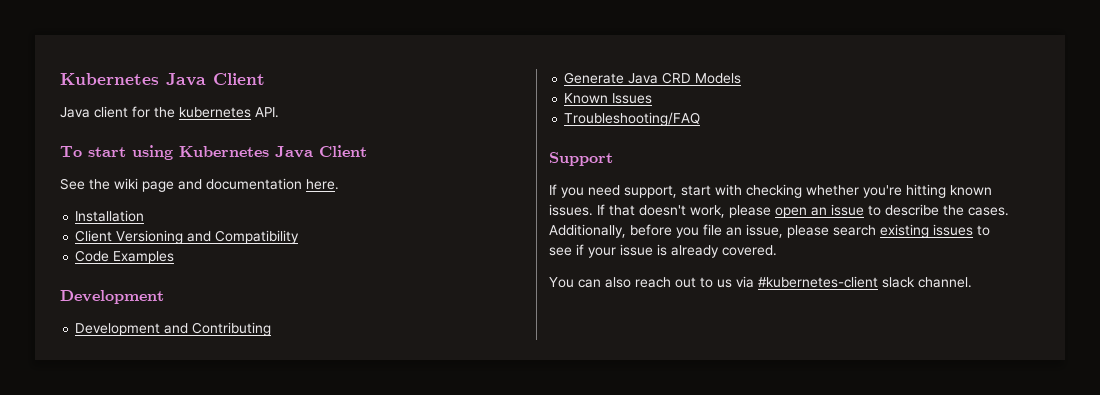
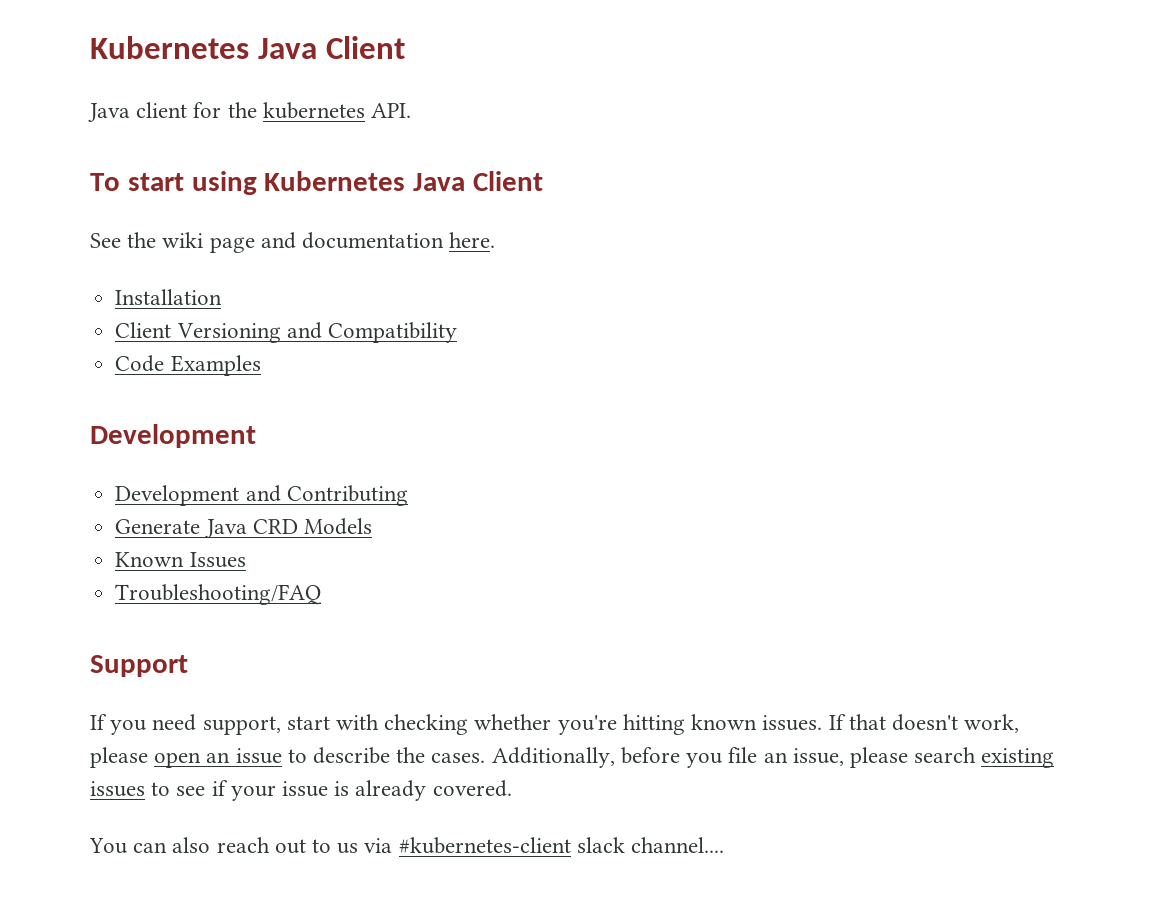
[918,277,972,288] channel. -> [631,837,725,853] channel....

